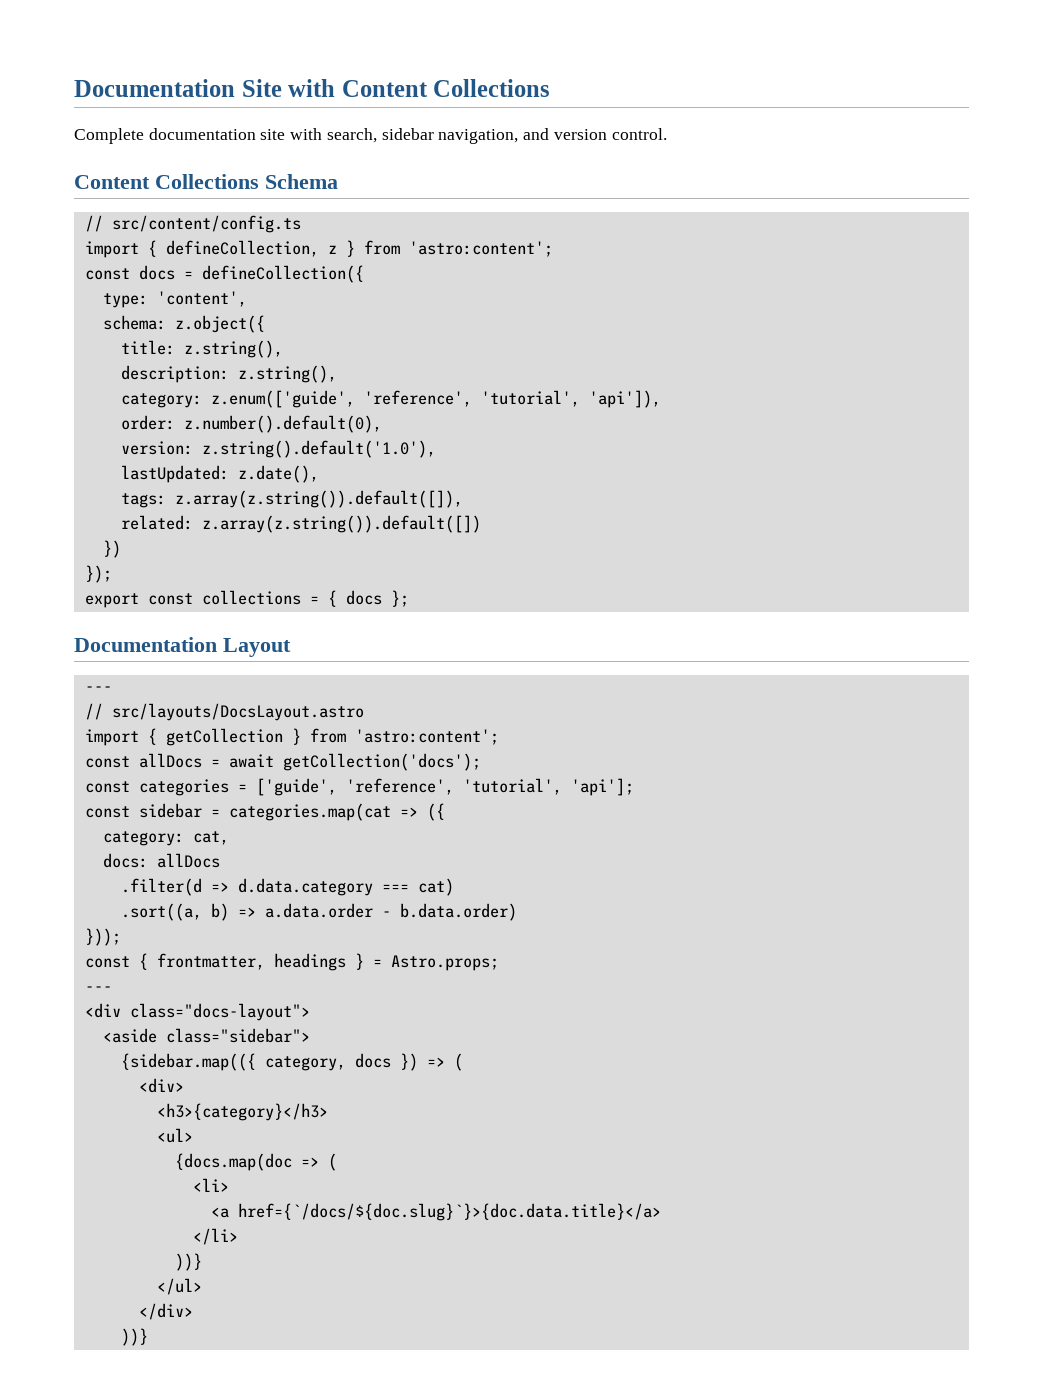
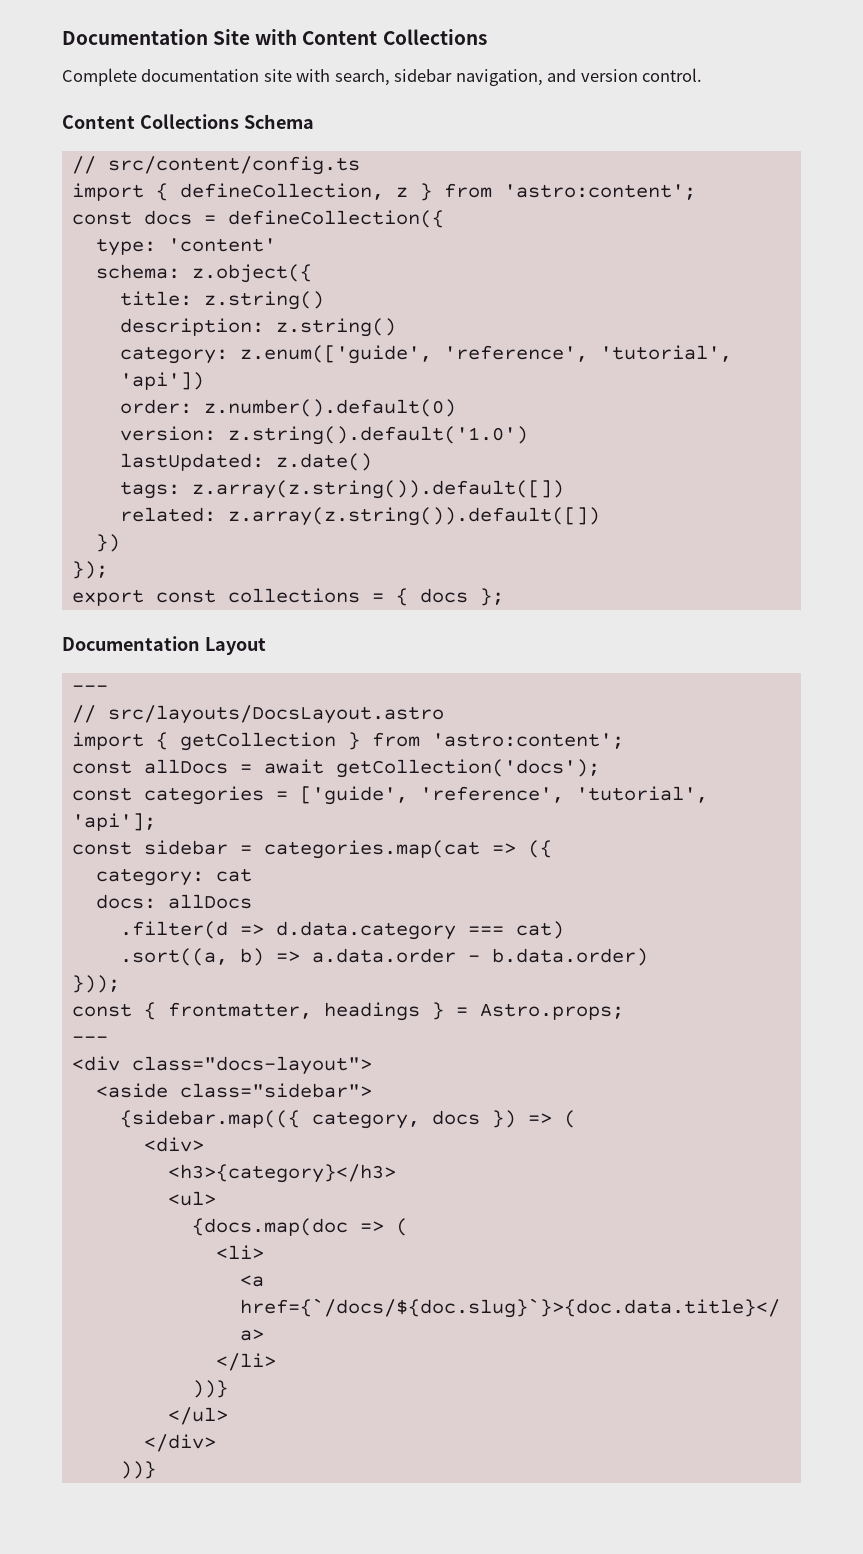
[156,291,247,307] 'content', -> [167,238,276,252] 'content'
[183,340,283,358] z.string(), -> [203,291,324,310] z.string()
[237,365,337,383] z.string(), -> [275,318,396,337] z.string()
[588,390,661,408] 'api']), -> [119,372,204,390] 'api'])
[183,415,382,433] z.number().default(0), -> [203,399,456,417] z.number().default(0)
[201,440,436,458] z.string().default('1.0'), -> [227,426,528,445] z.string().default('1.0')
[237,465,319,483] z.date(), -> [275,453,372,471] z.date()
[174,490,463,508] z.array(z.string()).default([]), -> [191,480,564,499] z.array(z.string()).default([])
[192,831,229,845] cat, -> [215,868,252,882] cat

